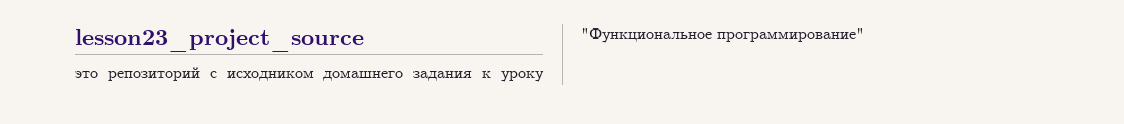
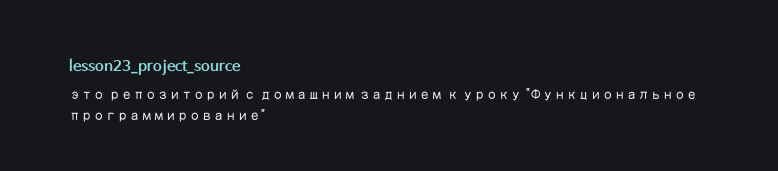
[226,70,473,81] исходником домашнего задания -> [259,91,444,100] домашним заднием

